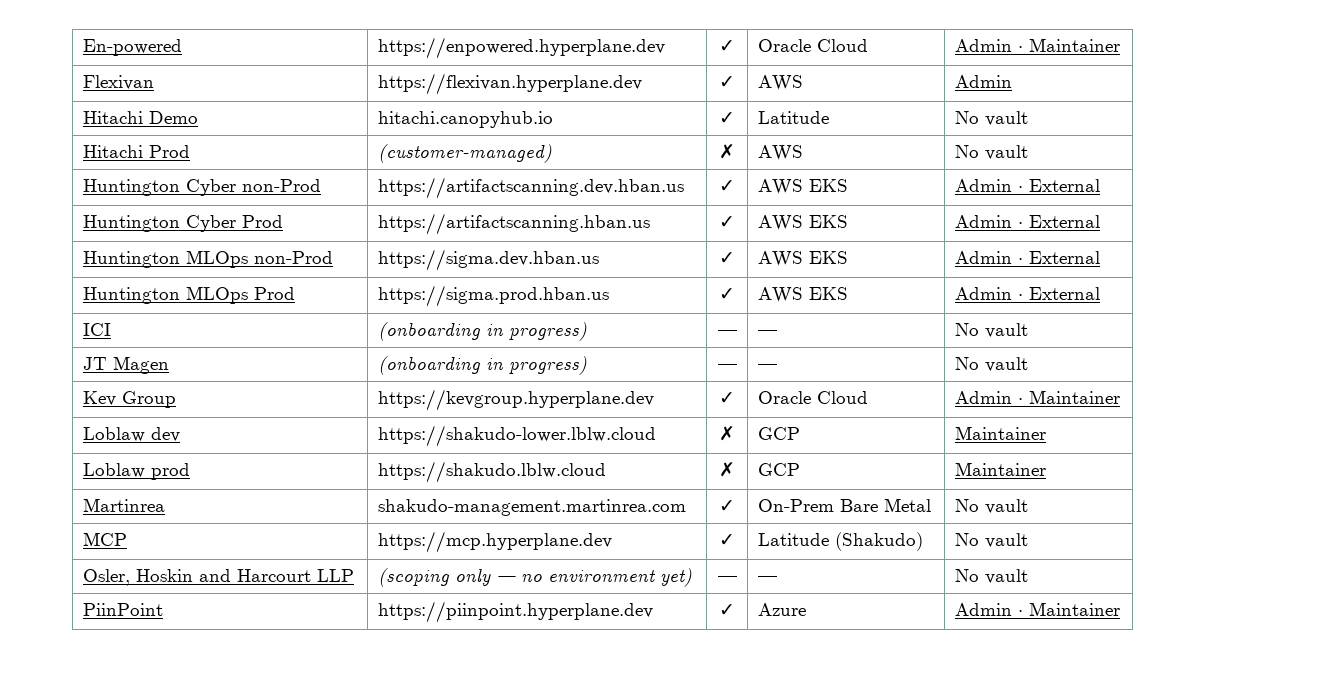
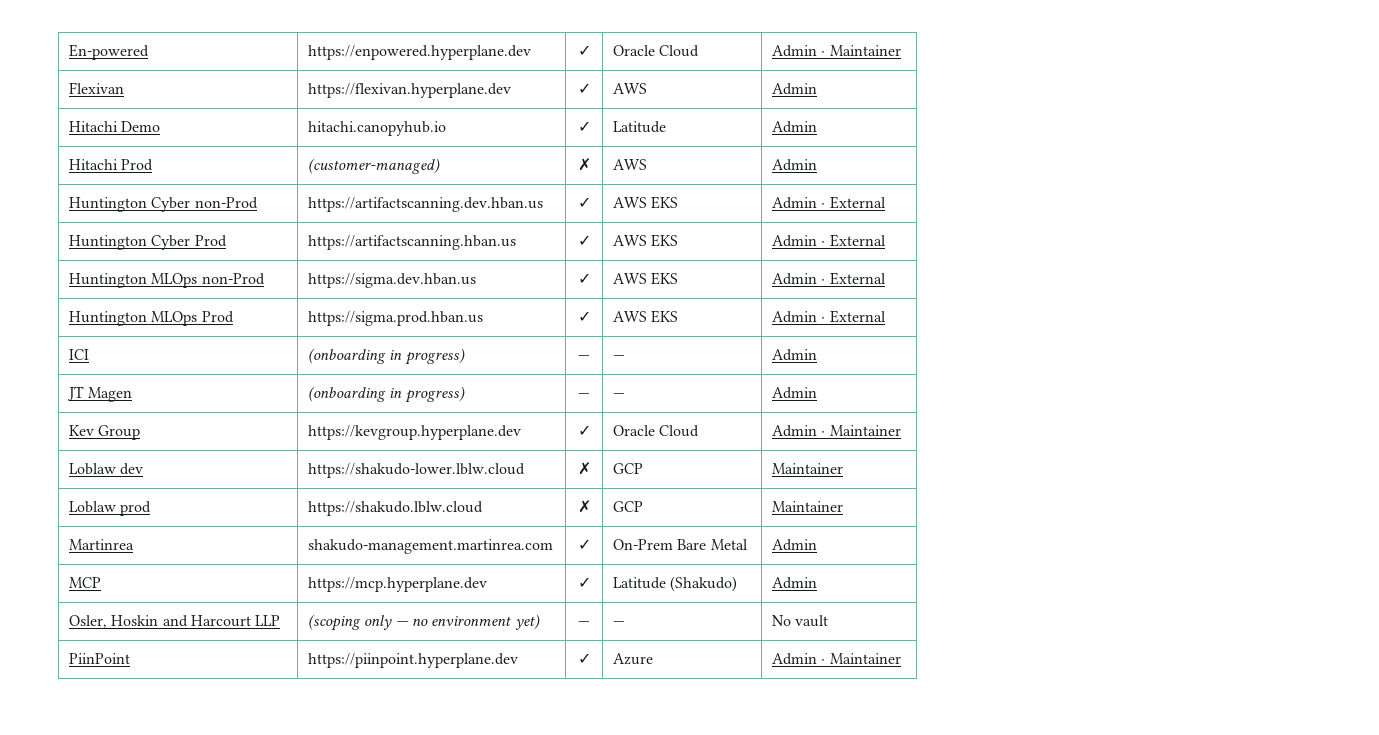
[954,111,1028,126] No vault -> [772,121,818,133] Admin
[954,145,1028,160] No vault -> [772,159,818,171] Admin
[954,323,1028,338] No vault -> [772,349,818,361] Admin
[954,357,1028,372] No vault -> [772,387,818,399] Admin
[954,499,1028,514] No vault -> [772,539,818,551] Admin
[954,533,1028,548] No vault -> [772,577,818,589] Admin

